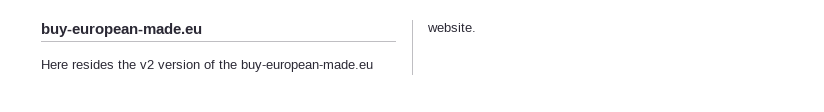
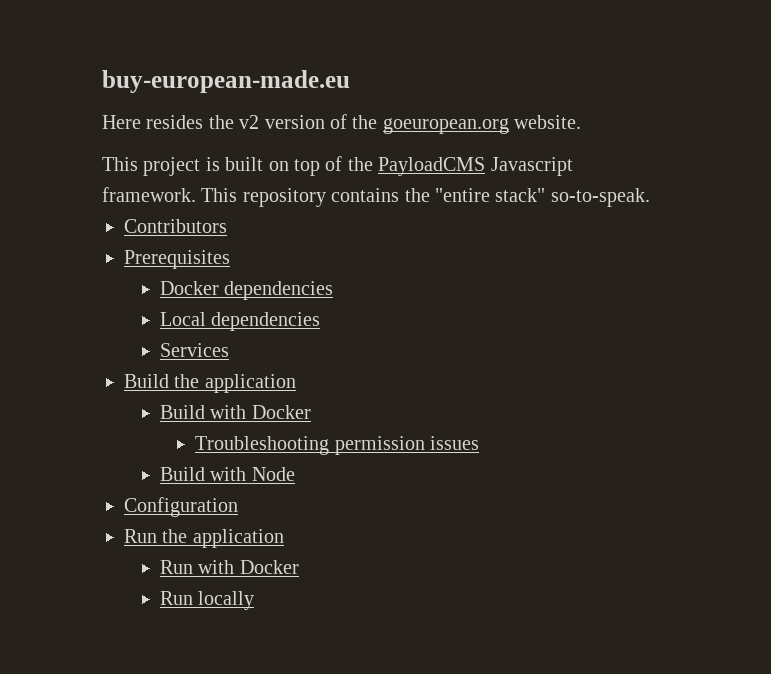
[241,60,373,72] buy-european-made.eu -> [382,118,509,134] goeuropean.org
(476, 27) none -> [102,156,573,176] [102,187,650,207] [124,219,227,233] [124,250,230,269] [159,281,334,300] [159,312,321,331] [159,343,229,357] [124,374,296,393] [159,405,311,419] [195,436,480,455] [159,467,295,481] [124,497,238,517] [124,529,284,548] [159,560,299,574] [159,591,255,610] // This project is built on top of the PayloadCMS Javascript framework. This repository contains the "entire stack" so-to-speak. // Contributors // Prerequisites // Docker dependencies // Local dependencies // Services // Build the application // Build with Docker // Troubleshooting permission issues // Build with Node // Configuration // Run the application // Run with Docker // Run locally

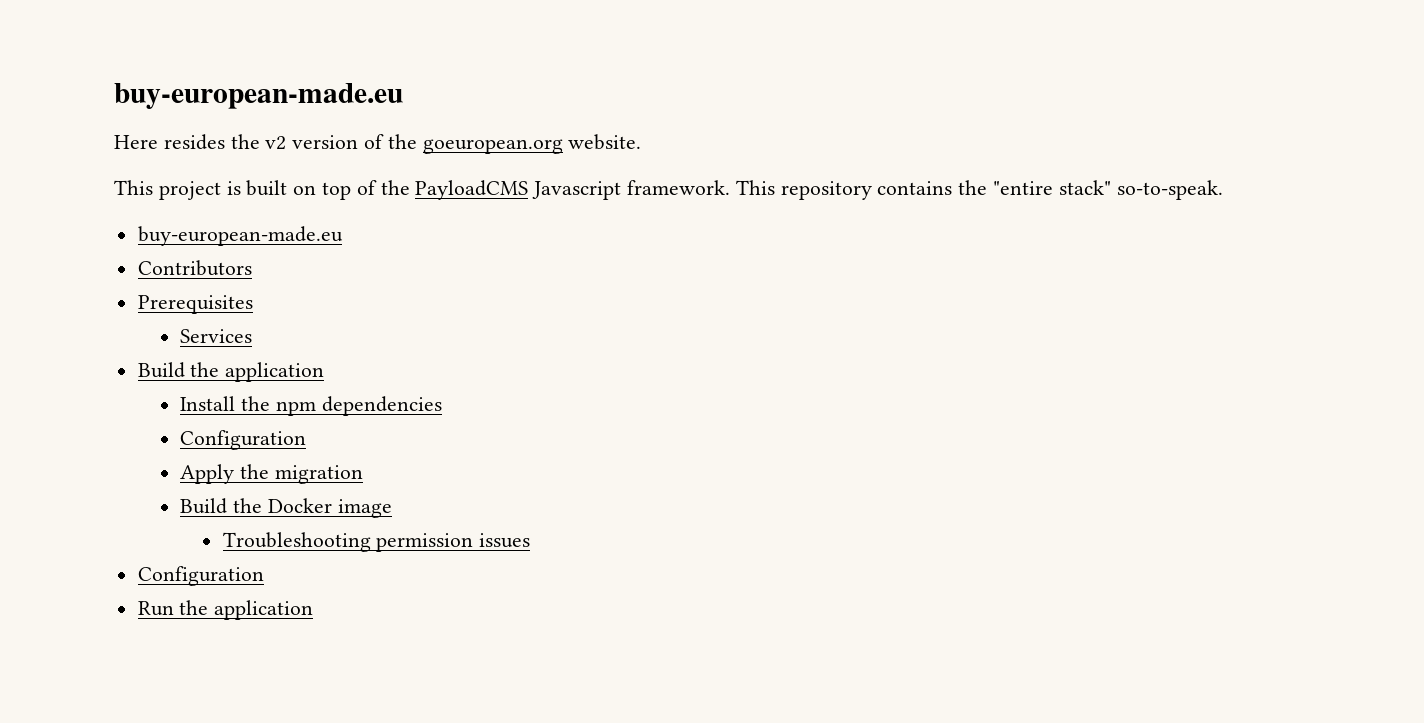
(650, 197) none -> [137,226,343,246] // buy-european-made.eu
[159,281,334,300] [159,312,321,331] // Docker dependencies // Local dependencies -> (253, 304) none
[159,405,311,419] // Build with Docker -> [180,396,442,416] [180,430,307,450] [180,464,363,484] [180,498,392,518] // Install the npm dependencies // Configuration // Apply the migration // Build the Docker image
[159,467,295,481] // Build with Node -> (531, 540) none
[159,560,299,574] [159,591,255,610] // Run with Docker // Run locally -> (314, 610) none

